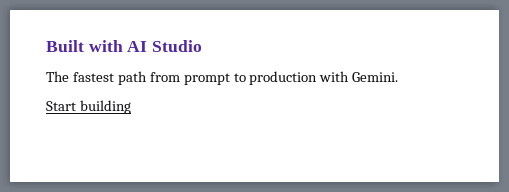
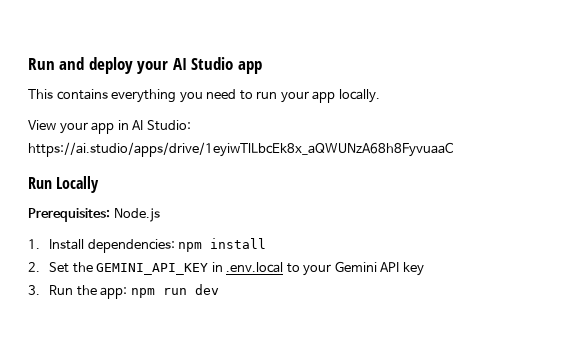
[46,40,203,52] [46,71,399,85] [46,100,131,114] Built with AI Studio // The fastest path from prompt to production with Gemini. // Start building -> [28,57,262,74] [28,89,380,103] [28,120,191,134] [28,142,453,157] [28,176,100,193] [28,208,160,222] [28,238,267,253] [28,261,424,276] [28,284,219,299] Run and deploy your AI Studio app // This contains everything you need to run your app locally. // View your app in AI Studio: https://ai.studio/apps/drive/1eyiwTlLbcEk8x_aQWUNzA68h8FyvuaaC // Run Locally // Prerequisites: Node.js // 1. Install dependencies: npm install // 2. Set the GEMINI_API_KEY in .env.local to your Gemini API key // 3. Run the app: npm run dev

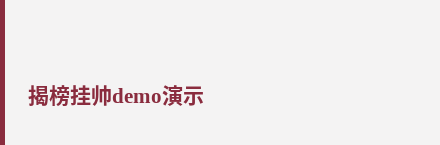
[28,57,262,74] [28,89,380,103] [28,120,191,134] [28,142,453,157] [28,176,100,193] [28,208,160,222] [28,238,267,253] [28,261,424,276] [28,284,219,299] Run and deploy your AI Studio app // This contains everything you need to run your app locally. // View your app in AI Studio: https://ai.studio/apps/drive/1eyiwTlLbcEk8x_aQWUNzA68h8FyvuaaC // Run Locally // Prerequisites: Node.js // 1. Install dependencies: npm install // 2. Set the GEMINI_API_KEY in .env.local to your Gemini API key // 3. Run the app: npm run dev -> [28,85,204,107] 揭榜挂帅demo演示

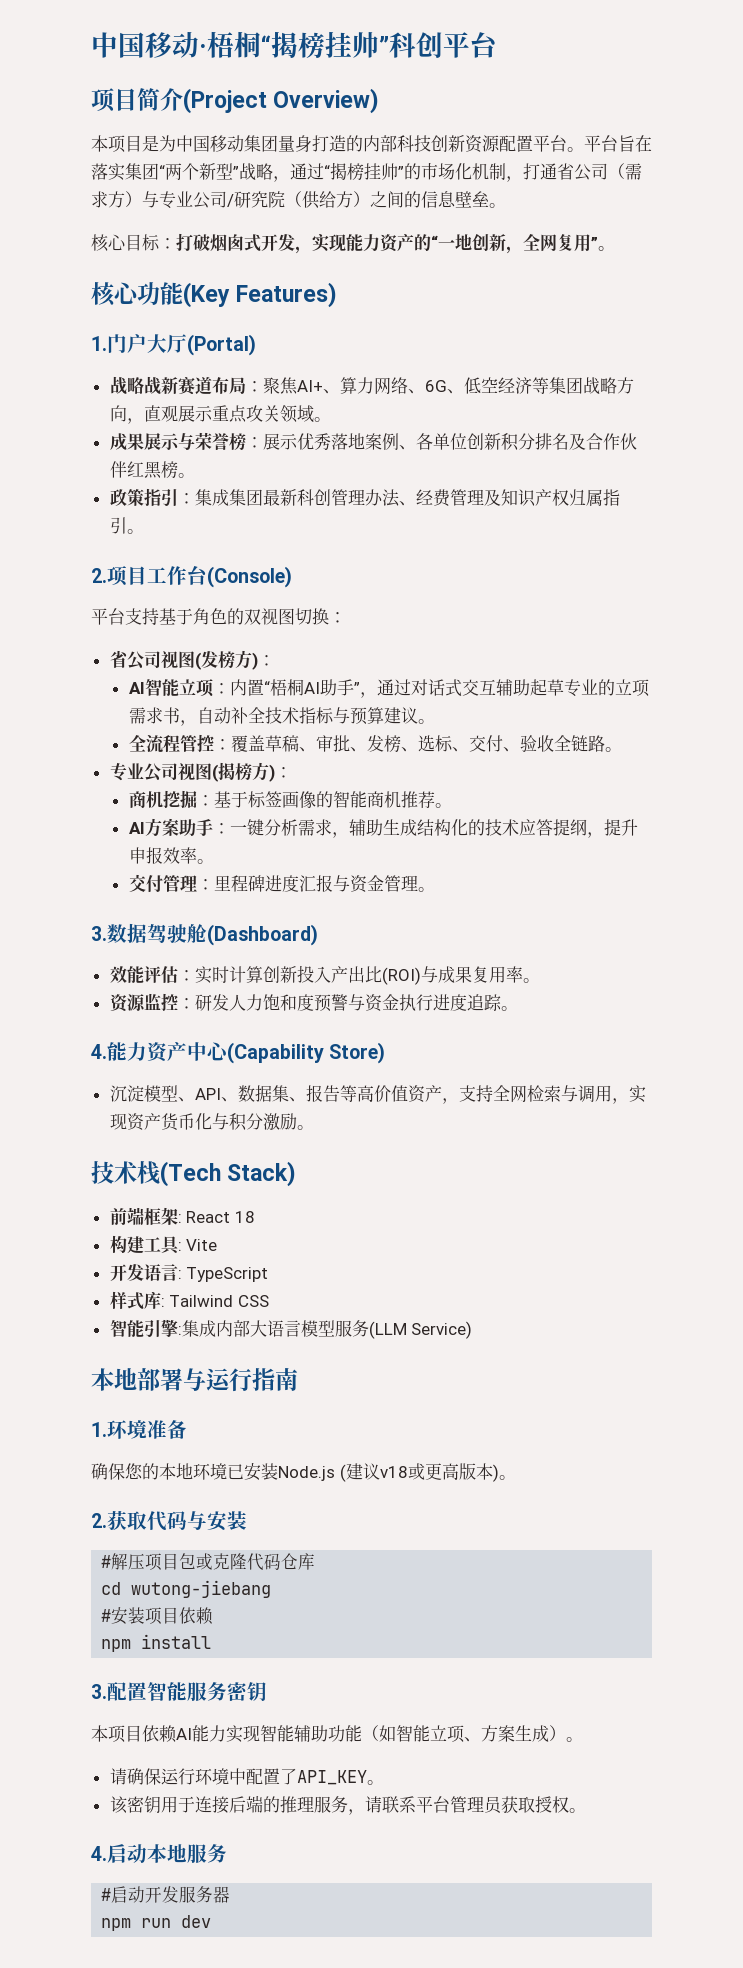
[28,85,204,107] 揭榜挂帅demo演示 -> [91,31,498,59] [91,88,380,114] [91,135,652,153] [91,162,642,182] [91,191,506,209] [91,233,615,254] [91,282,338,308] [91,334,256,356] [109,376,634,396] [109,405,331,424] [109,432,637,451] [109,461,195,479] [109,488,620,507] [109,517,144,534] [91,565,292,588] [91,608,346,625] [109,650,275,670] [128,679,650,698] [128,707,435,726] [128,734,622,753] [109,762,292,782] [128,790,452,809] [128,818,638,838] [128,847,214,864] [128,874,435,893] [91,923,318,946] [109,965,540,985] [109,993,518,1012] [91,1042,386,1064] [109,1085,646,1104] [109,1113,314,1131] [91,1161,297,1187] [109,1207,255,1225] [109,1235,218,1255] [109,1264,269,1282] [109,1291,269,1310] [109,1319,473,1339] [91,1368,298,1392] [91,1420,187,1439] [91,1463,516,1482] [91,1511,247,1531] [101,1553,316,1571] [101,1580,272,1598] [101,1607,214,1625] [101,1634,212,1652] [91,1682,267,1701] [91,1725,583,1743] [109,1768,384,1785] [109,1795,586,1815] [91,1844,227,1863] [101,1886,231,1903] [101,1915,212,1931] 中国移动·梧桐“揭榜挂帅”科创平台 // 项目简介(Project Overview) // 本项目是为中国移动集团量身打造的内部科技创新资源配置平台。平台旨在落实集团“两个新型”战略，通过“揭榜挂帅”的市场化机制，打通省公司（需求方）与专业公司/研究院（供给方）之间的信息壁垒。 // 核心目标：打破烟囱式开发，实现能力资产的“一地创新，全网复用”。 // 核心功能(Key Features) // 1.门户大厅(Portal) // 战略战新赛道布局：聚焦AI+、算力网络、6G、低空经济等集团战略方向，直观展示重点攻关领域。 // 成果展示与荣誉榜：展示优秀落地案例、各单位创新积分排名及合作伙伴红黑榜。 // 政策指引：集成集团最新科创管理办法、经费管理及知识产权归属指引。 // 2.项目工作台(Console) // 平台支持基于角色的双视图切换： // 省公司视图(发榜方)： // AI智能立项：内置“梧桐AI助手”，通过对话式交互辅助起草专业的立项需求书，自动补全技术指标与预算建议。 // 全流程管控：覆盖草稿、审批、发榜、选标、交付、验收全链路。 // 专业公司视图(揭榜方)： // 商机挖掘：基于标签画像的智能商机推荐。 // AI方案助手：一键分析需求，辅助生成结构化的技术应答提纲，提升申报效率。 // 交付管理：里程碑进度汇报与资金管理。 // 3.数据驾驶舱(Dashboard) // 效能评估：实时计算创新投入产出比(ROI)与成果复用率。 // 资源监控：研发人力饱和度预警与资金执行进度追踪。 // 4.能力资产中心(Capability Store) // 沉淀模型、API、数据集、报告等高价值资产，支持全网检索与调用，实现资产货币化与积分激励。 // 技术栈(Tech Stack) // 前端框架: React 18 // 构建工具: Vite // 开发语言: TypeScript // 样式库: Tailwind CSS // 智能引擎:集成内部大语言模型服务(LLM Service) // 本地部署与运行指南 // 1.环境准备 // 确保您的本地环境已安装Node.js (建议v18或更高版本)。 // 2.获取代码与安装 // #解压项目包或克隆代码仓库 // cd wutong-jiebang // #安装项目依赖 // npm install // 3.配置智能服务密钥 // 本项目依赖AI能力实现智能辅助功能（如智能立项、方案生成）。 // 请确保运行环境中配置了API_KEY。 // 该密钥用于连接后端的推理服务，请联系平台管理员获取授权。 // 4.启动本地服务 // #启动开发服务器 // npm run dev

